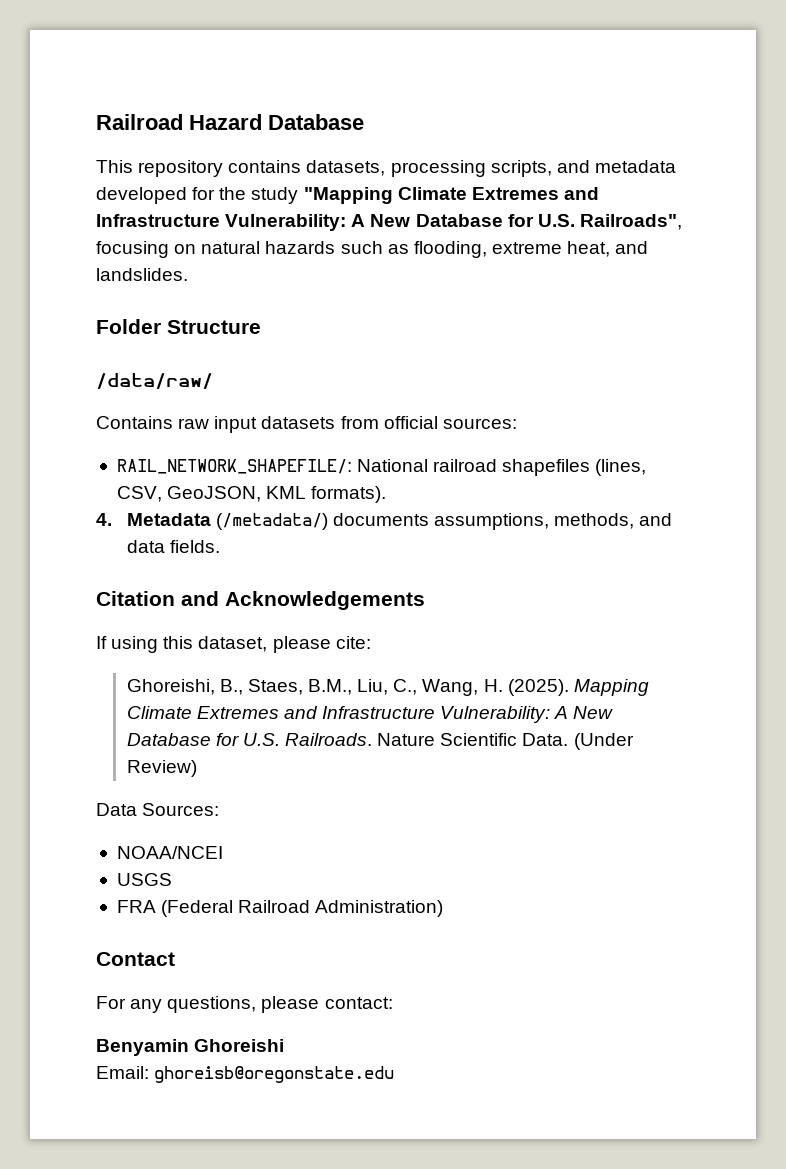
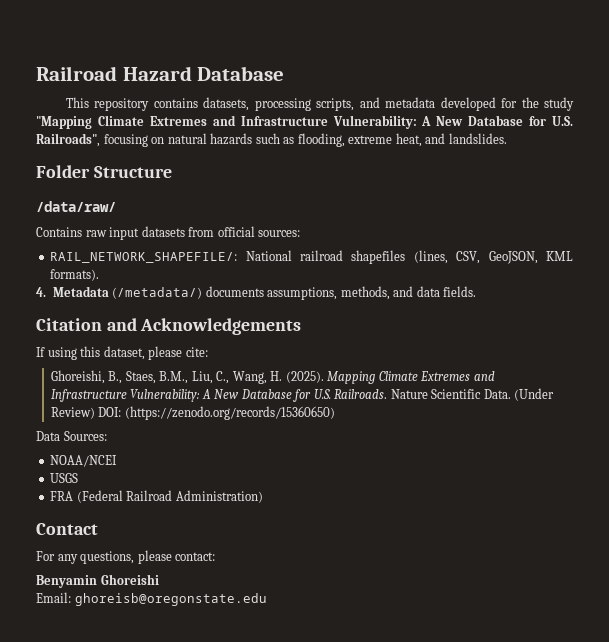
(197, 768) none -> [98,406,335,420] DOI: (https://zenodo.org/records/15360650)

